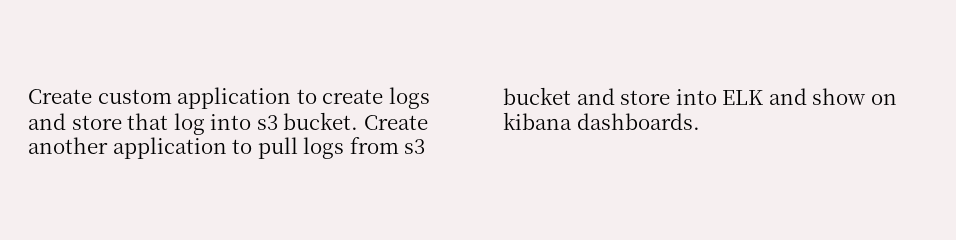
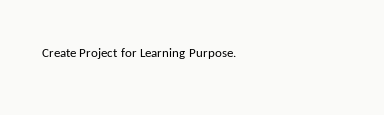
[28,87,430,109] [28,112,428,135] [28,137,426,159] [503,87,897,105] [503,112,700,130] Create custom application to create logs and store that log into s3 bucket. Create another application to pull logs from s3 bucket and store into ELK and show on kibana dashboards. -> [42,48,236,59] Create Project for Learning Purpose.

